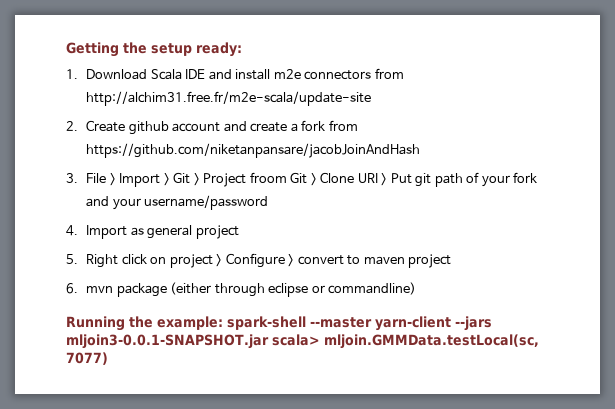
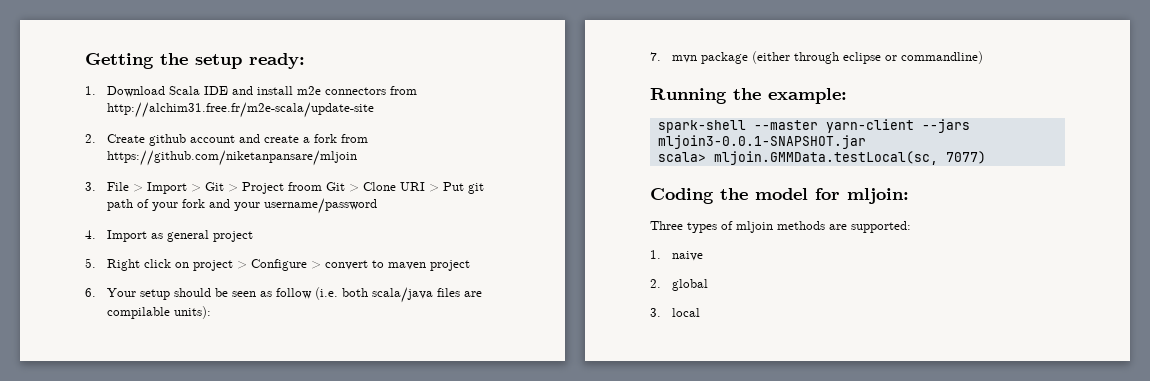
[86,143,421,158] https://github.com/niketanpansare/jacobJoinAndHash -> [107,150,358,166] https://github.com/niketanpansare/mljoin
(78, 288) none -> [107,287,483,303] [107,306,212,319] [650,52,661,61] Your setup should be seen as follow (i.e. both scala/java files are compilable units): // 7.
(223, 323) none -> (847, 96) //
(269, 341) none -> (866, 142) //
(108, 358) none -> [650,188,909,204] [650,221,911,233] [650,250,704,261] [650,279,709,291] [650,308,701,317] // Coding the model for mljoin: // Three types of mljoin methods are supported: // 1. naive // 2. global // 3. local

